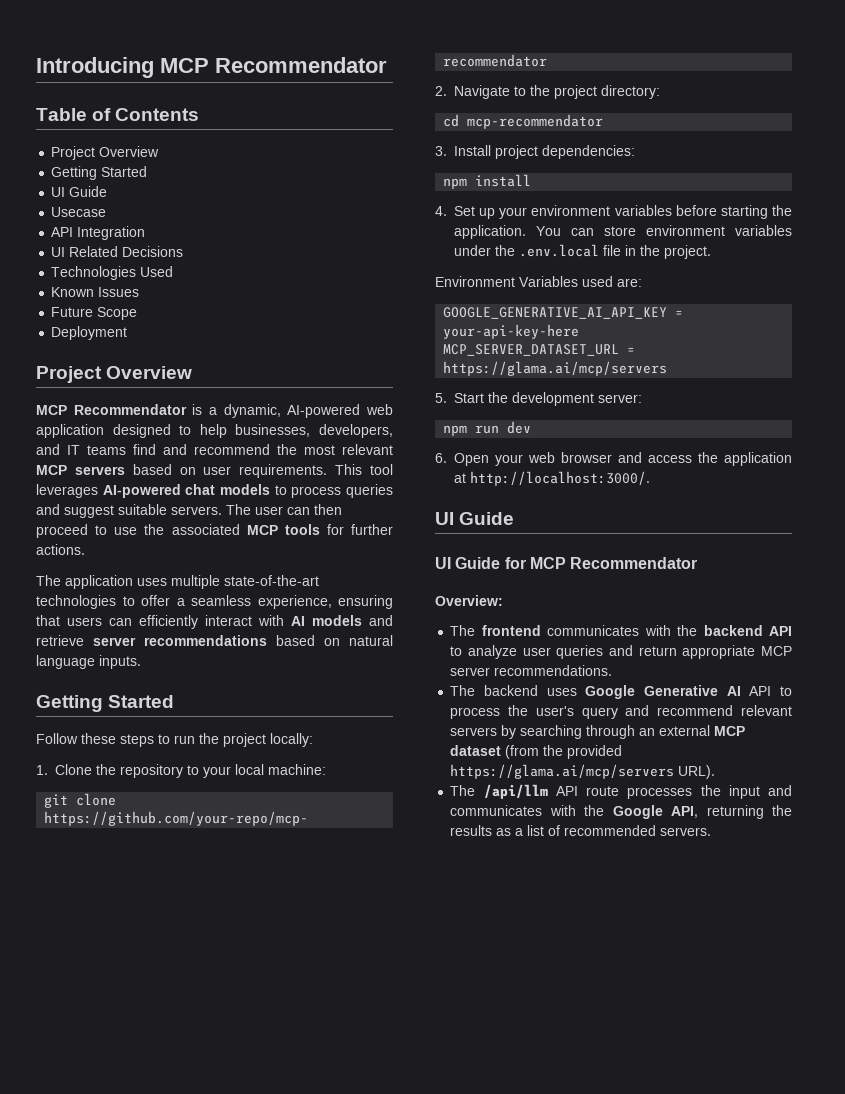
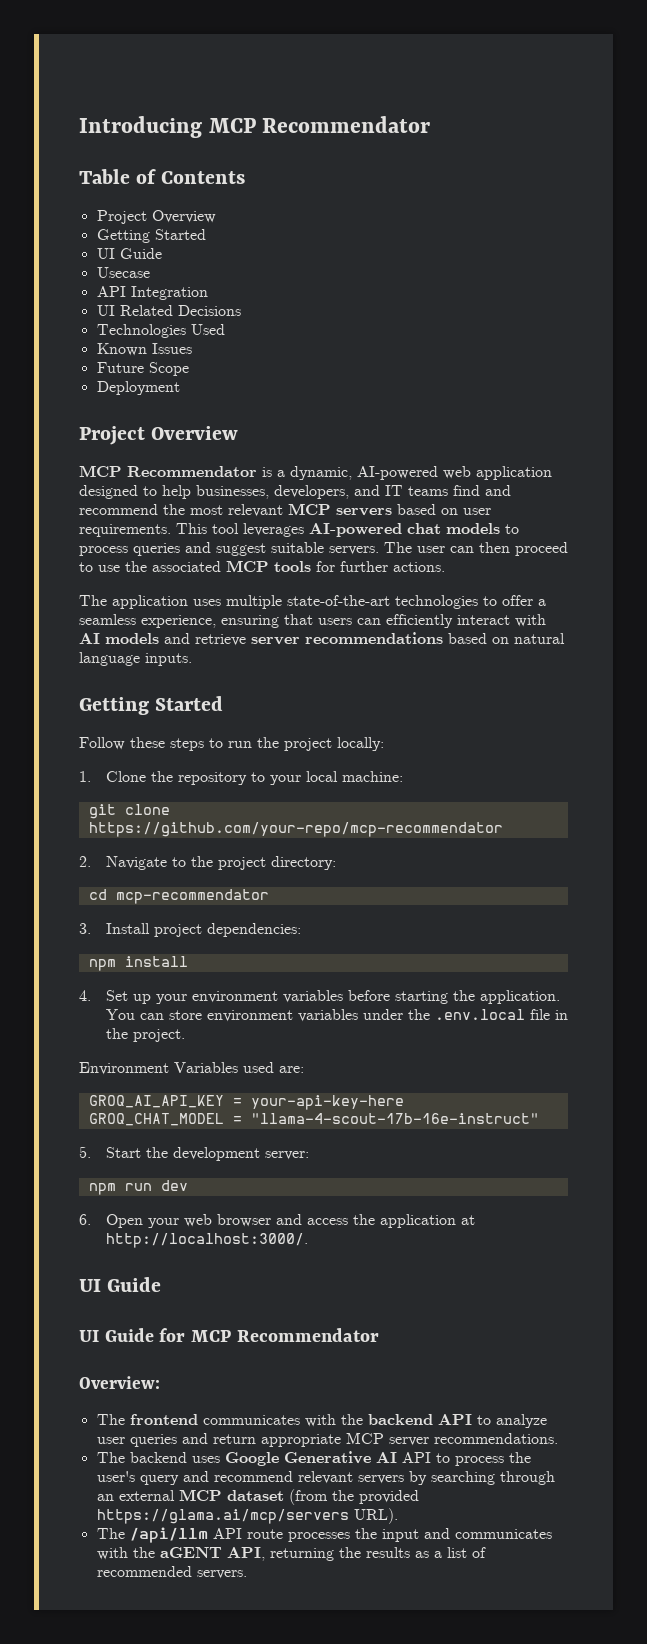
[443,307,668,319] GOOGLE_GENERATIVE_AI_API_KEY -> [88,1095,224,1108] GROQ_AI_API_KEY
[443,344,636,356] [443,361,668,376] MCP_SERVER_DATASET_URL = https://glama.ai/mcp/servers -> [88,1113,539,1126] GROQ_CHAT_MODEL = "llama-4-scout-17b-16e-instruct"
[612,805,663,819] Google -> [159,1547,222,1558] aGENT

